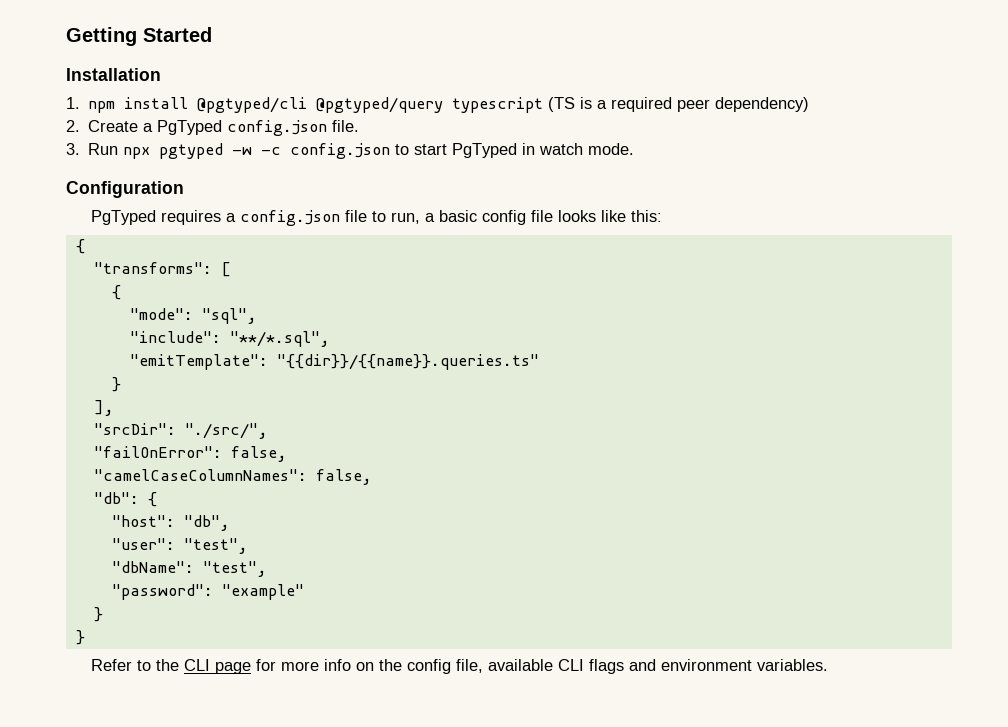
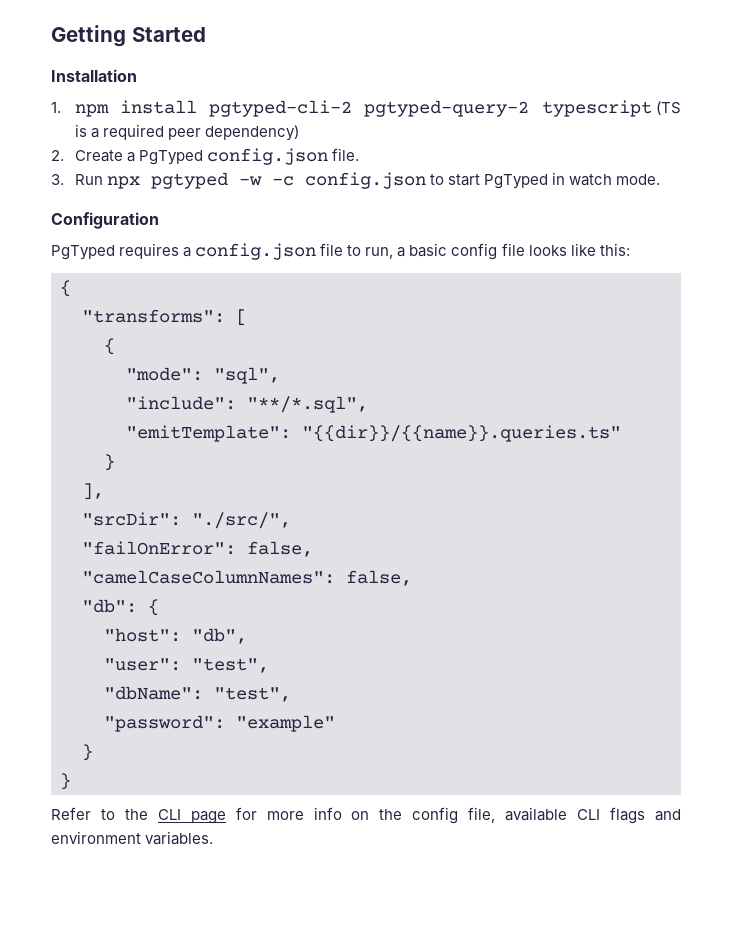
[197,97,444,113] @pgtyped/cli @pgtyped/query -> [209,100,530,117] pgtyped-cli-2 pgtyped-query-2

